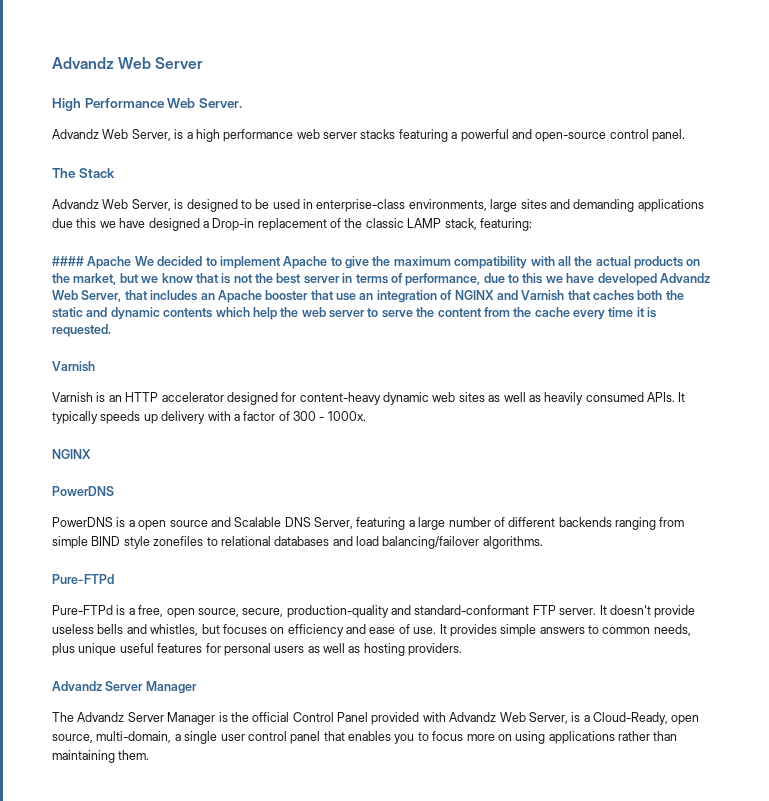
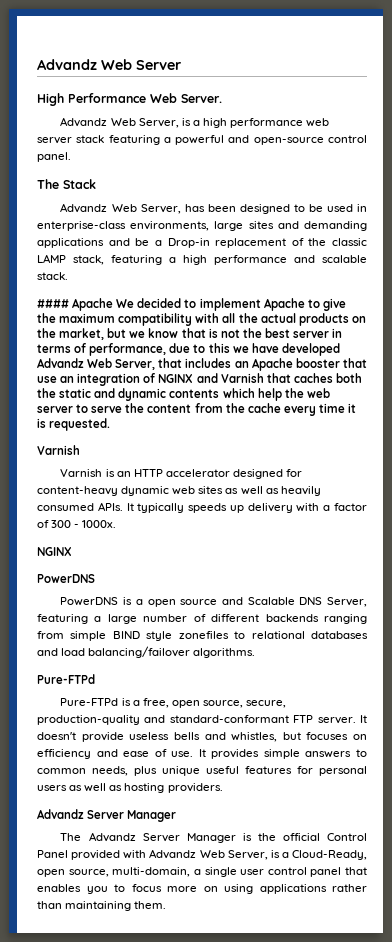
[360,129,396,139] stacks -> [76,135,105,143] stack
[174,199,184,209] is -> [184,204,236,212] has been
[52,218,200,231] due this we have designed -> [108,238,150,246] and be
[479,218,532,231] featuring: -> [111,255,367,265] [37,272,68,280] featuring a high performance and scalable stack.

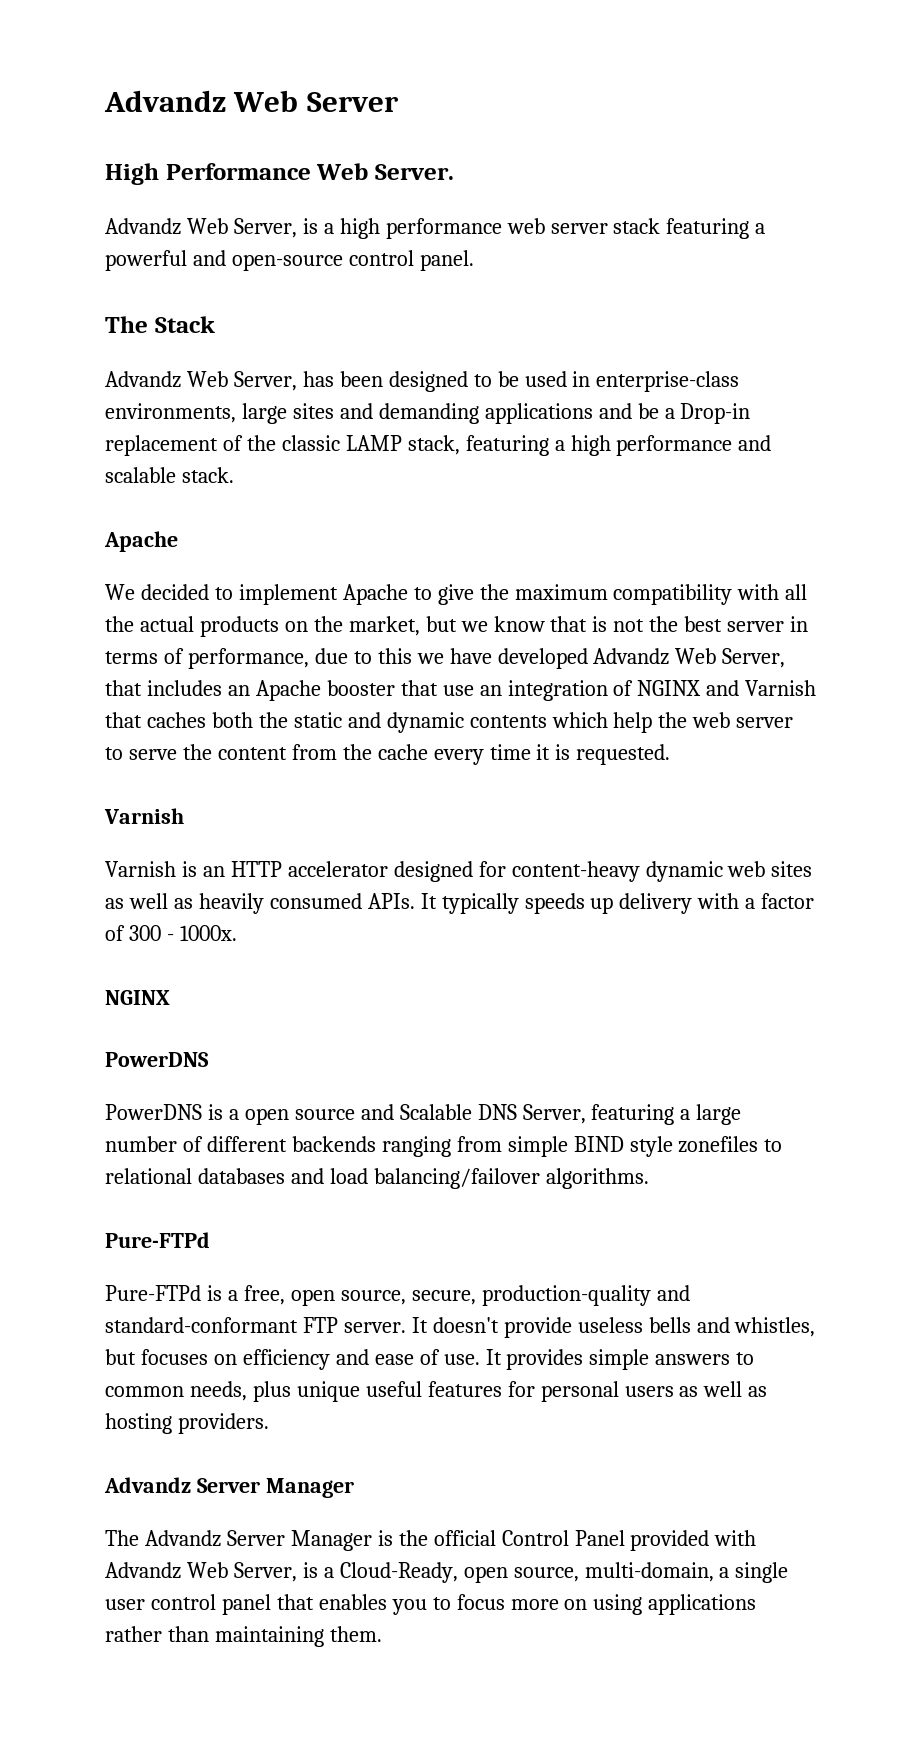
[37,298,114,311] #### Apache -> [104,531,178,552] Apache //

